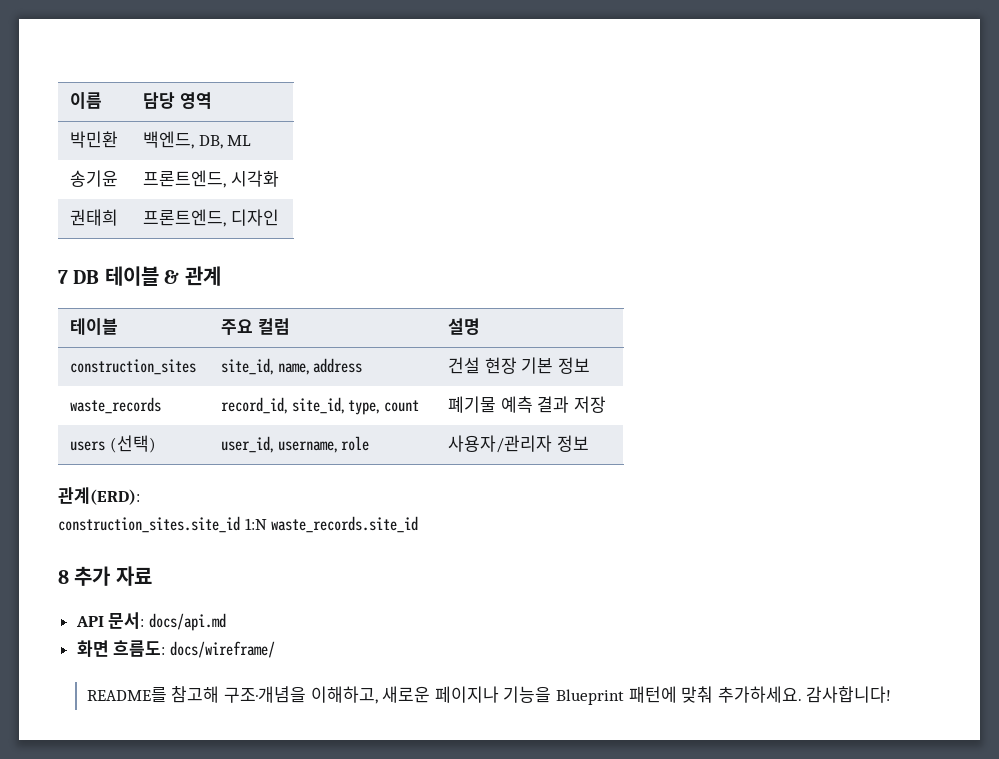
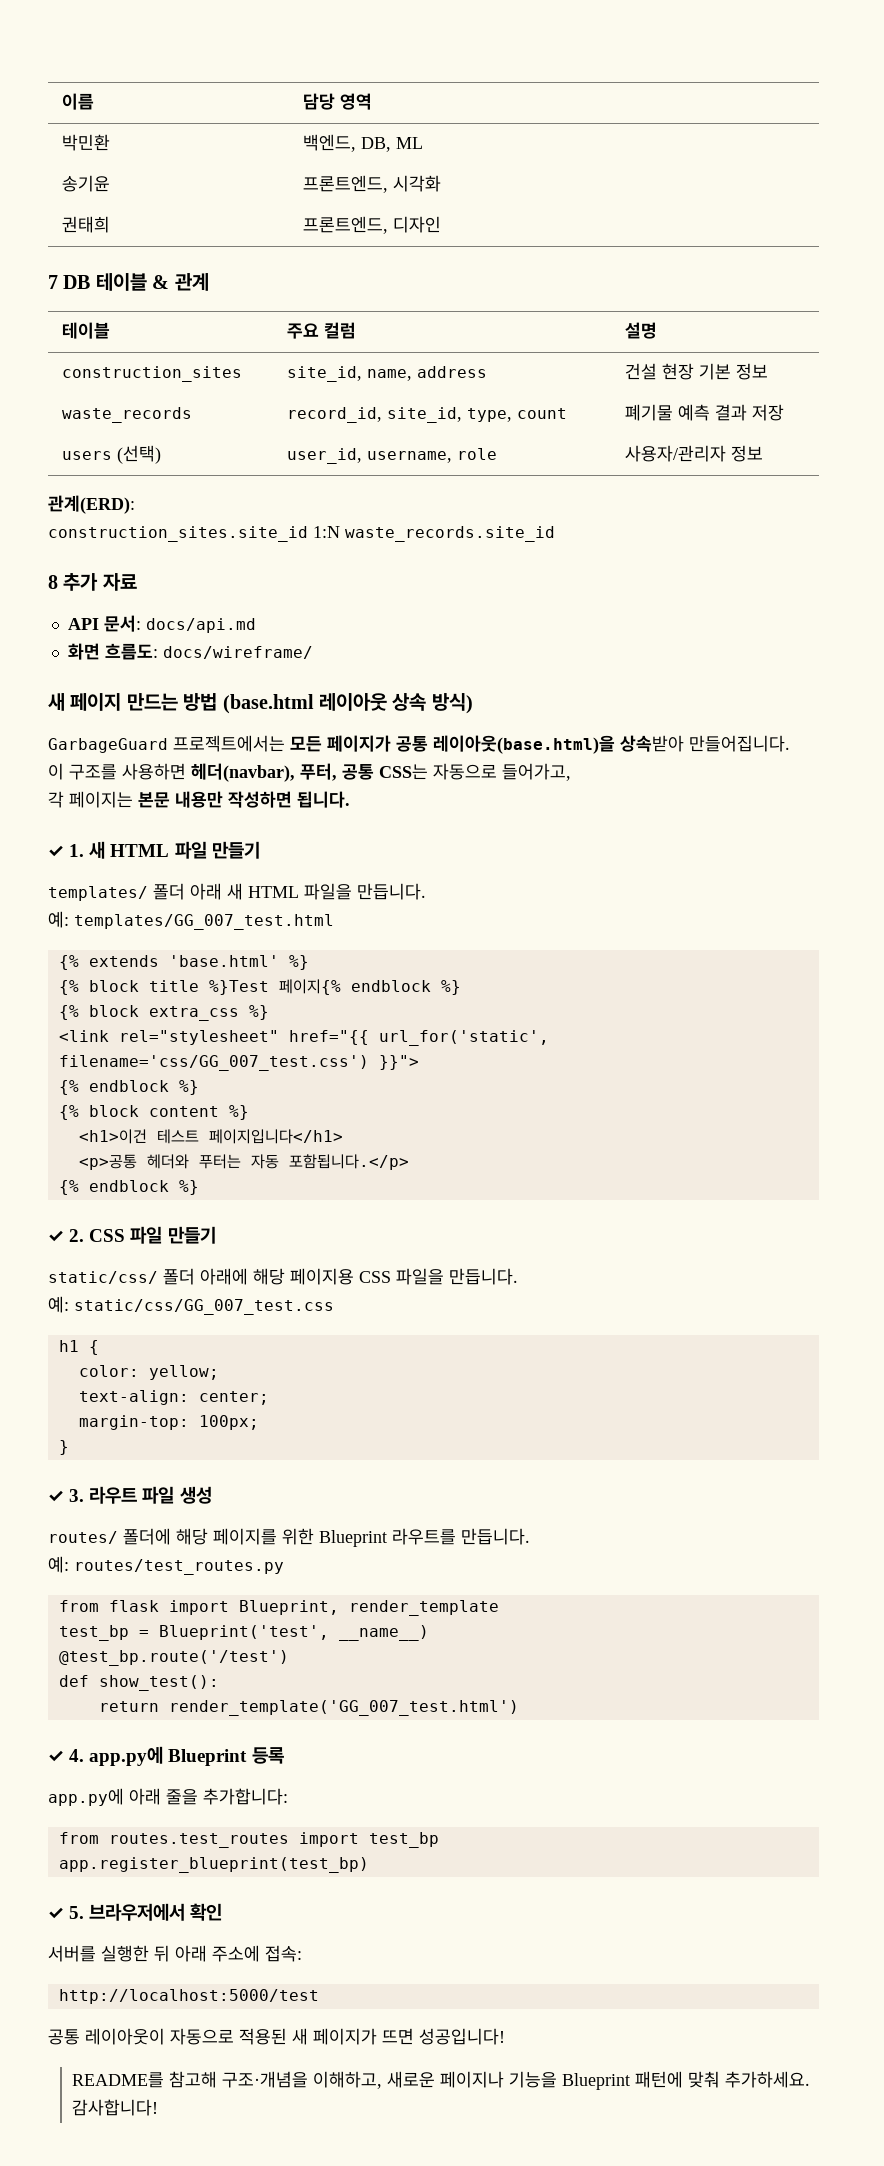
(275, 649) none -> [48,693,473,714] [48,735,790,754] [48,763,571,782] [48,791,350,808] [48,841,260,859] [48,883,426,901] [48,911,334,930] [58,955,309,970] [58,979,461,995] [58,1005,269,1021] [58,1030,549,1046] [58,1055,419,1071] [58,1080,199,1095] [58,1105,249,1120] [78,1129,343,1144] [78,1154,409,1170] [58,1180,199,1195] [48,1226,216,1244] [48,1268,518,1285] [48,1296,334,1315] [58,1340,99,1355] [78,1365,219,1380] [78,1390,269,1405] [78,1415,259,1430] [58,1440,69,1455] [48,1486,212,1504] [48,1528,530,1547] [48,1556,284,1575] [58,1600,499,1616] [58,1625,429,1641] [58,1650,289,1666] [58,1675,219,1691] [98,1700,519,1716] [48,1746,284,1766] [48,1788,288,1806] [58,1832,439,1848] [58,1857,369,1873] [48,1903,223,1921] [48,1945,302,1962] [58,1989,319,2004] [48,2028,505,2045] // 새 페이지 만드는 방법 (base.html 레이아웃 상속 방식) // GarbageGuard 프로젝트에서는 모든 페이지가 공통 레이아웃(base.html)을 상속받아 만들어집니다. // 이 구조를 사용하면 헤더(navbar), 푸터, 공통 CSS는 자동으로 들어가고, // 각 페이지는 본문 내용만 작성하면 됩니다. // ✓ 1. 새 HTML 파일 만들기 // templates/ 폴더 아래 새 HTML 파일을 만듭니다. // 예: templates/GG_007_test.html // {% extends 'base.html' %} // {% block title %}Test 페이지{% endblock %} // {% block extra_css %} // <link rel="stylesheet" href="{{ url_for('static', filename='css/GG_007_test.css') }}"> // {% endblock %} // {% block content %} // <h1>이건 테스트 페이지입니다</h1> // <p>공통 헤더와 푸터는 자동 포함됩니다.</p> // {% endblock %} // ✓ 2. CSS 파일 만들기 // static/css/ 폴더 아래에 해당 페이지용 CSS 파일을 만듭니다. // 예: static/css/GG_007_test.css // h1 { // color: yellow; // text-align: center; // margin-top: 100px; // } // ✓ 3. 라우트 파일 생성 // routes/ 폴더에 해당 페이지를 위한 Blueprint 라우트를 만듭니다. // 예: routes/test_routes.py // from flask import Blueprint, render_template // test_bp = Blueprint('test', __name__) // @test_bp.route('/test') // def show_test(): // return render_template('GG_007_test.html') // ✓ 4. app.py에 Blueprint 등록 // app.py에 아래 줄을 추가합니다: // from routes.test_routes import test_bp // app.register_blueprint(test_bp) // ✓ 5. 브라우저에서 확인 // 서버를 실행한 뒤 아래 주소에 접속: // http://localhost:5000/test // 공통 레이아웃이 자동으로 적용된 새 페이지가 뜨면 성공입니다!

